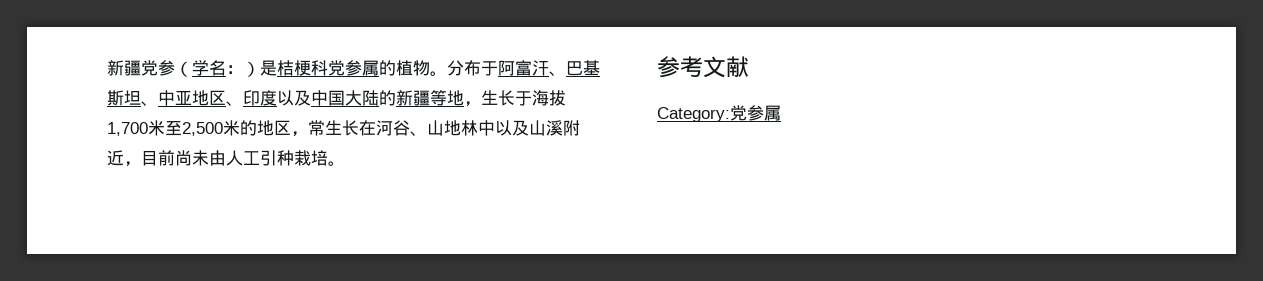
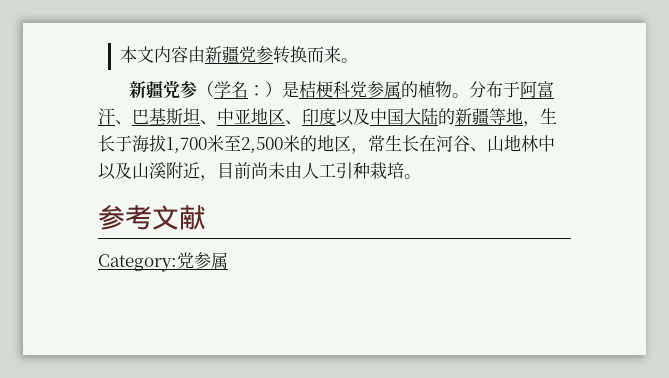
(107, 68) none -> [119,46,358,64] 本文内容由新疆党参转换而来。 //

